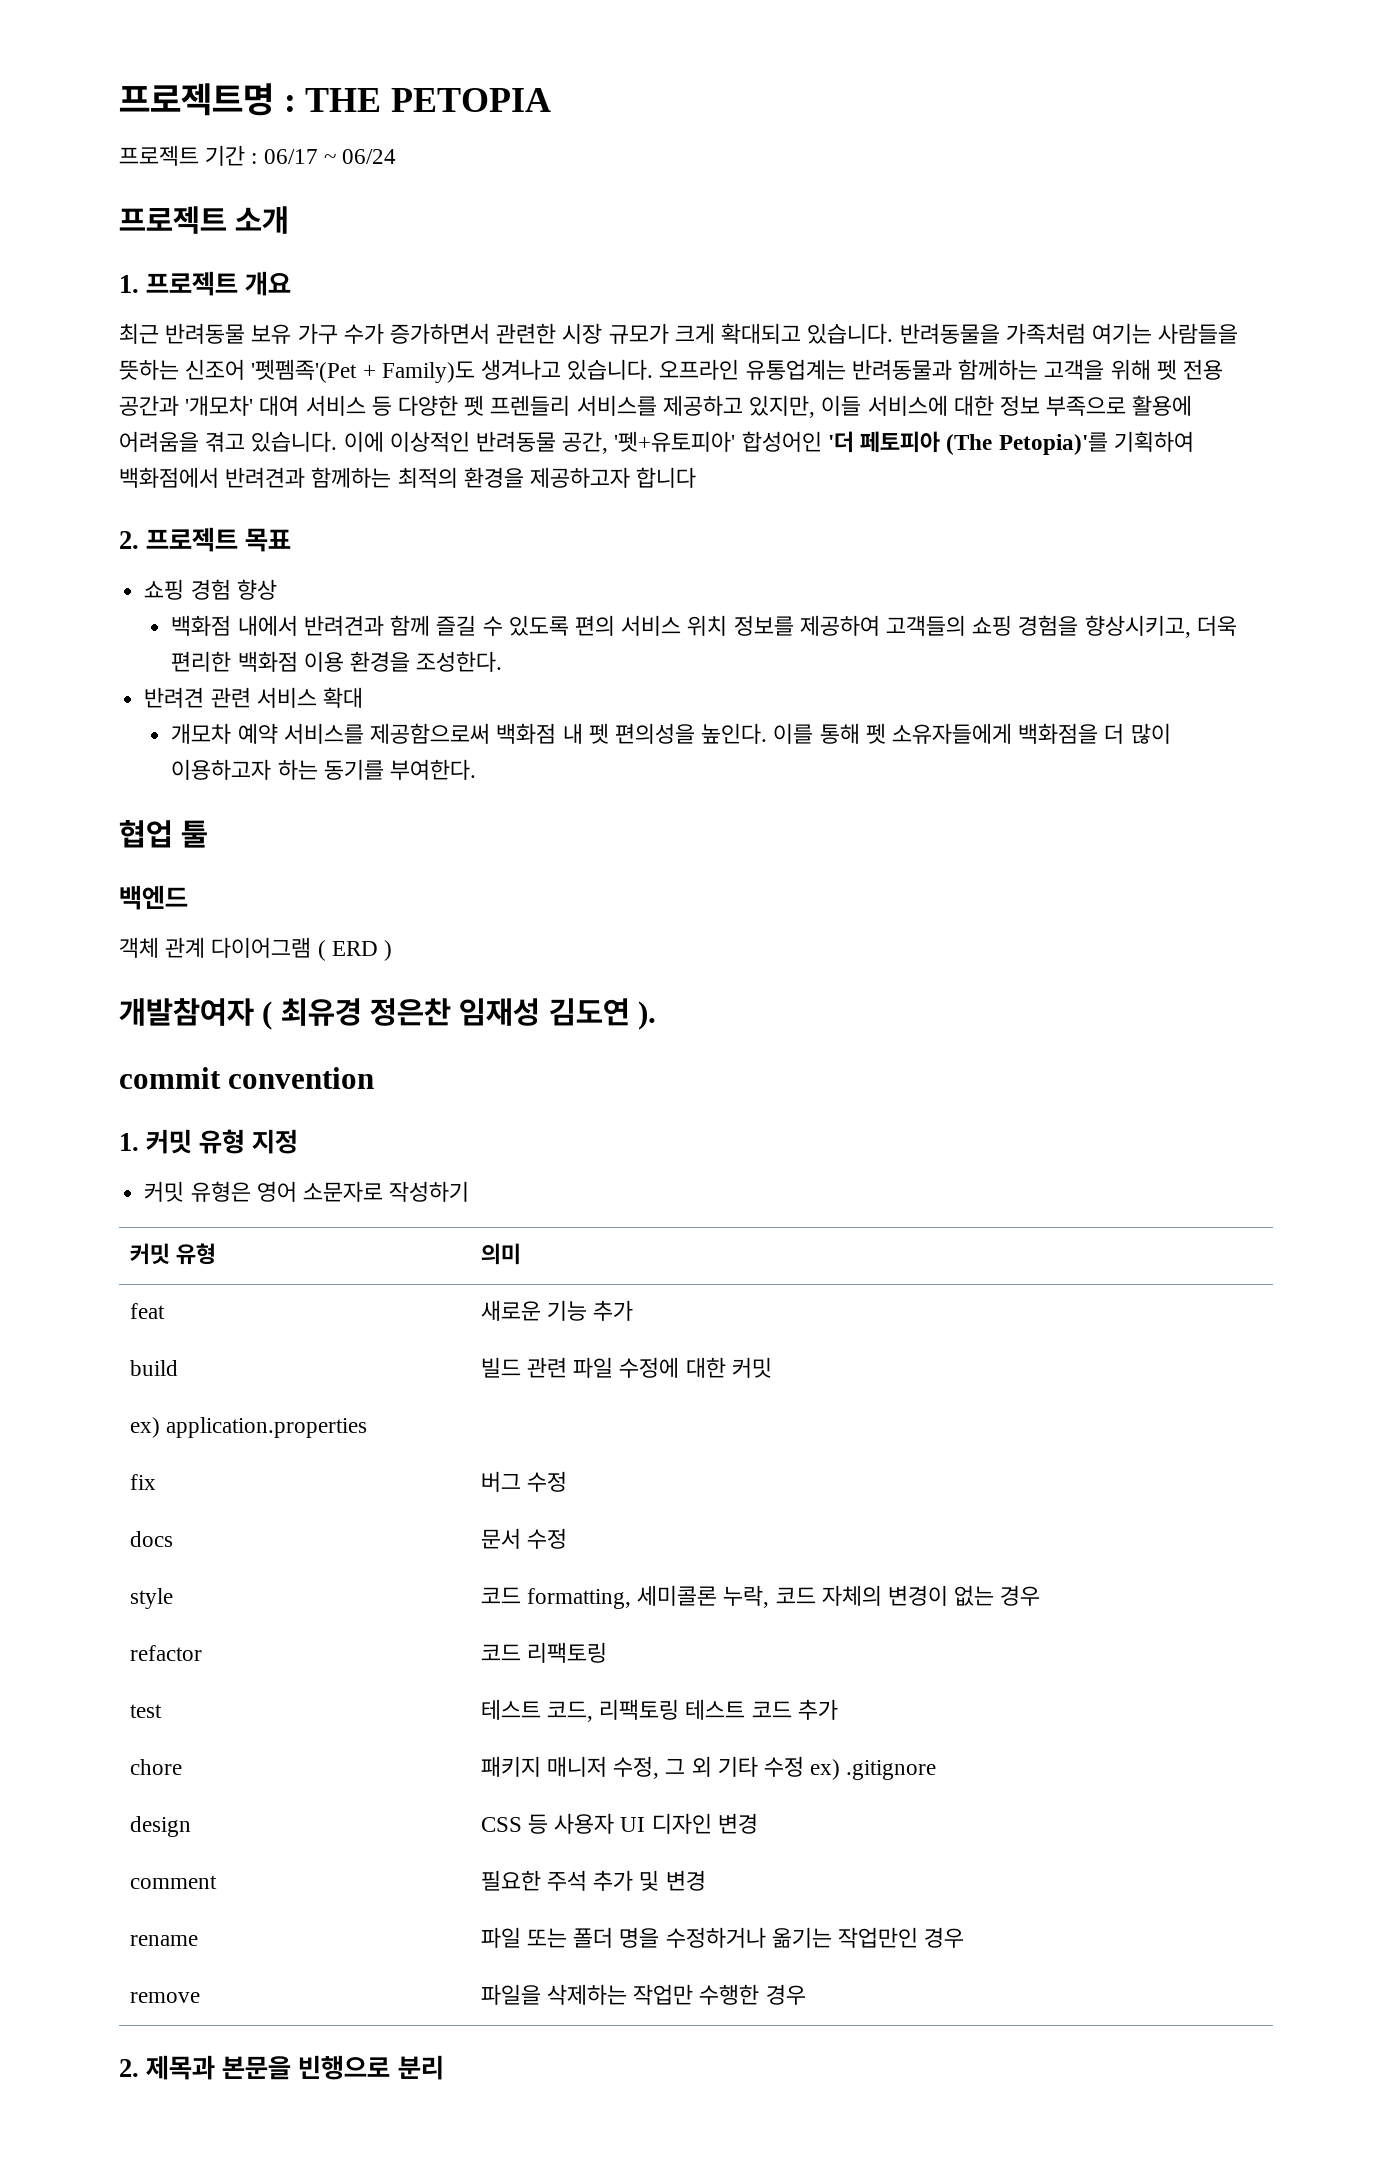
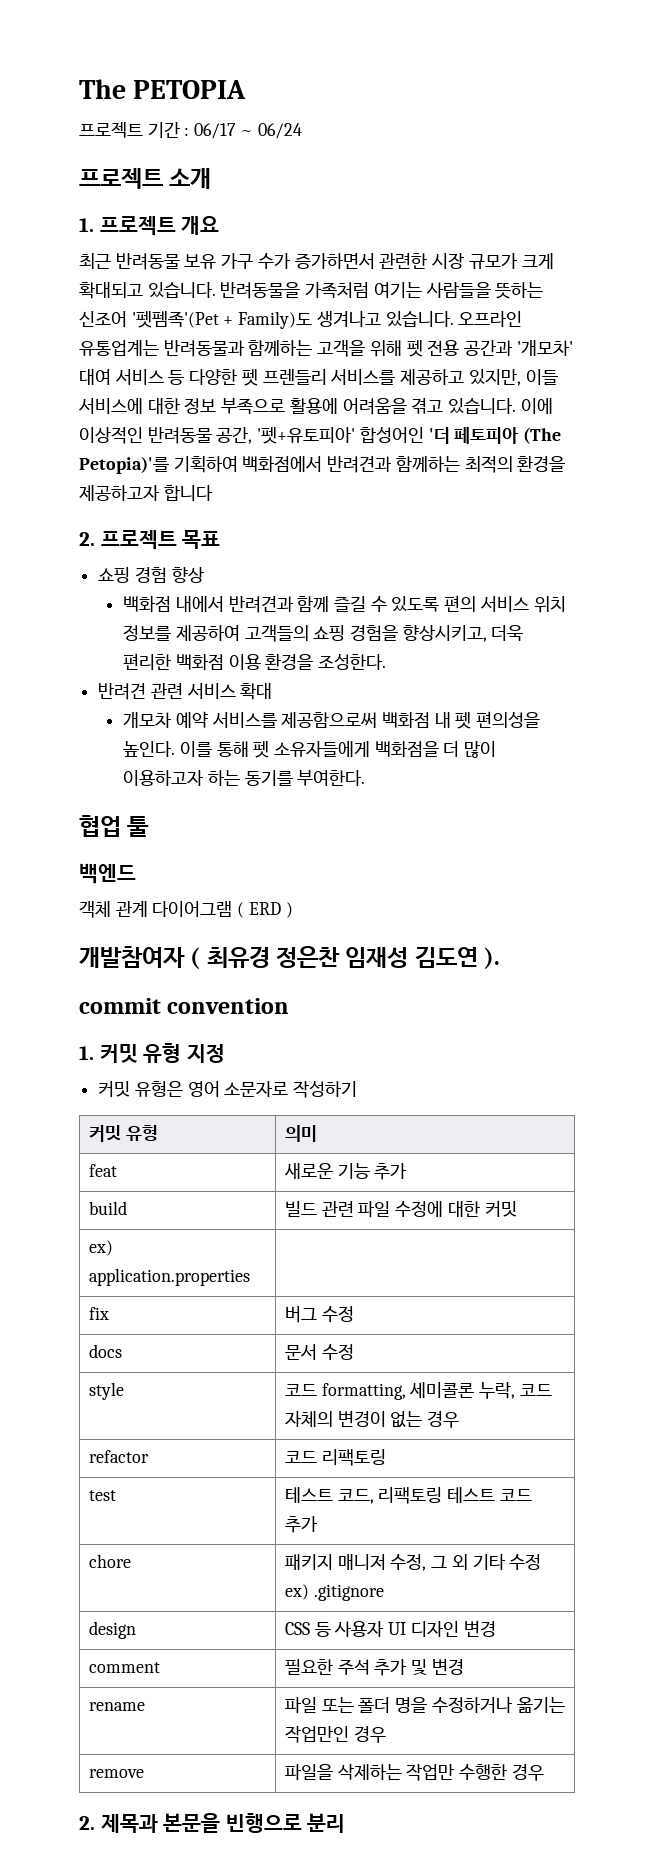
[119,83,382,116] 프로젝트명 : THE -> [79,79,126,99] The

